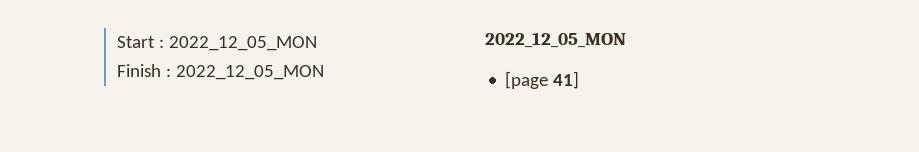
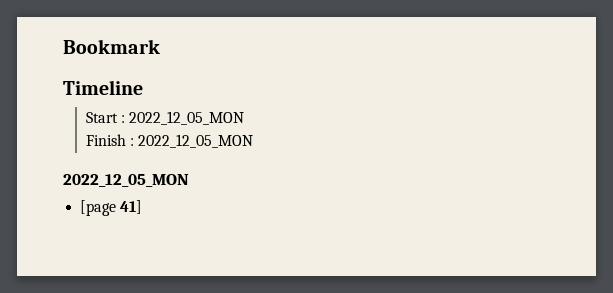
(116, 42) none -> [63,39,160,54] [63,80,143,95] Bookmark // Timeline //

